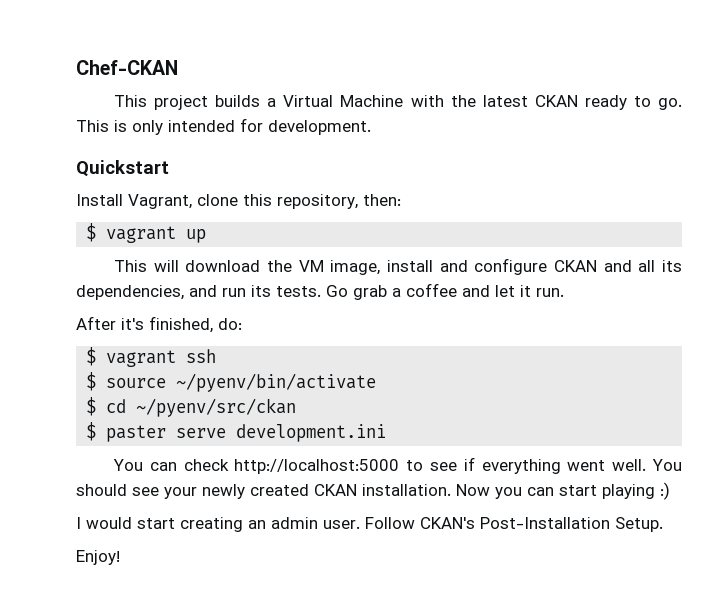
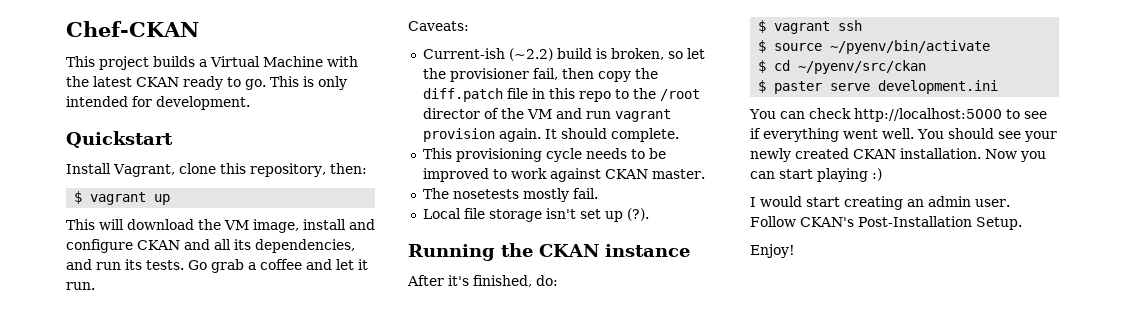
(564, 292) none -> [408,21,469,31] [422,48,705,61] [422,68,658,82] [422,88,700,102] [422,108,671,122] [422,128,679,142] [422,148,666,162] [422,168,705,182] [422,188,598,202] [422,208,649,222] [408,243,690,261] // Caveats: // Current-ish (~2.2) build is broken, so let the provisioner fail, then copy the diff.patch file in this repo to the /root director of the VM and run vagrant provision again. It should complete. // This provisioning cycle needs to be improved to work against CKAN master. // The nosetests mostly fail. // Local file storage isn't set up (?). // Running the CKAN instance

